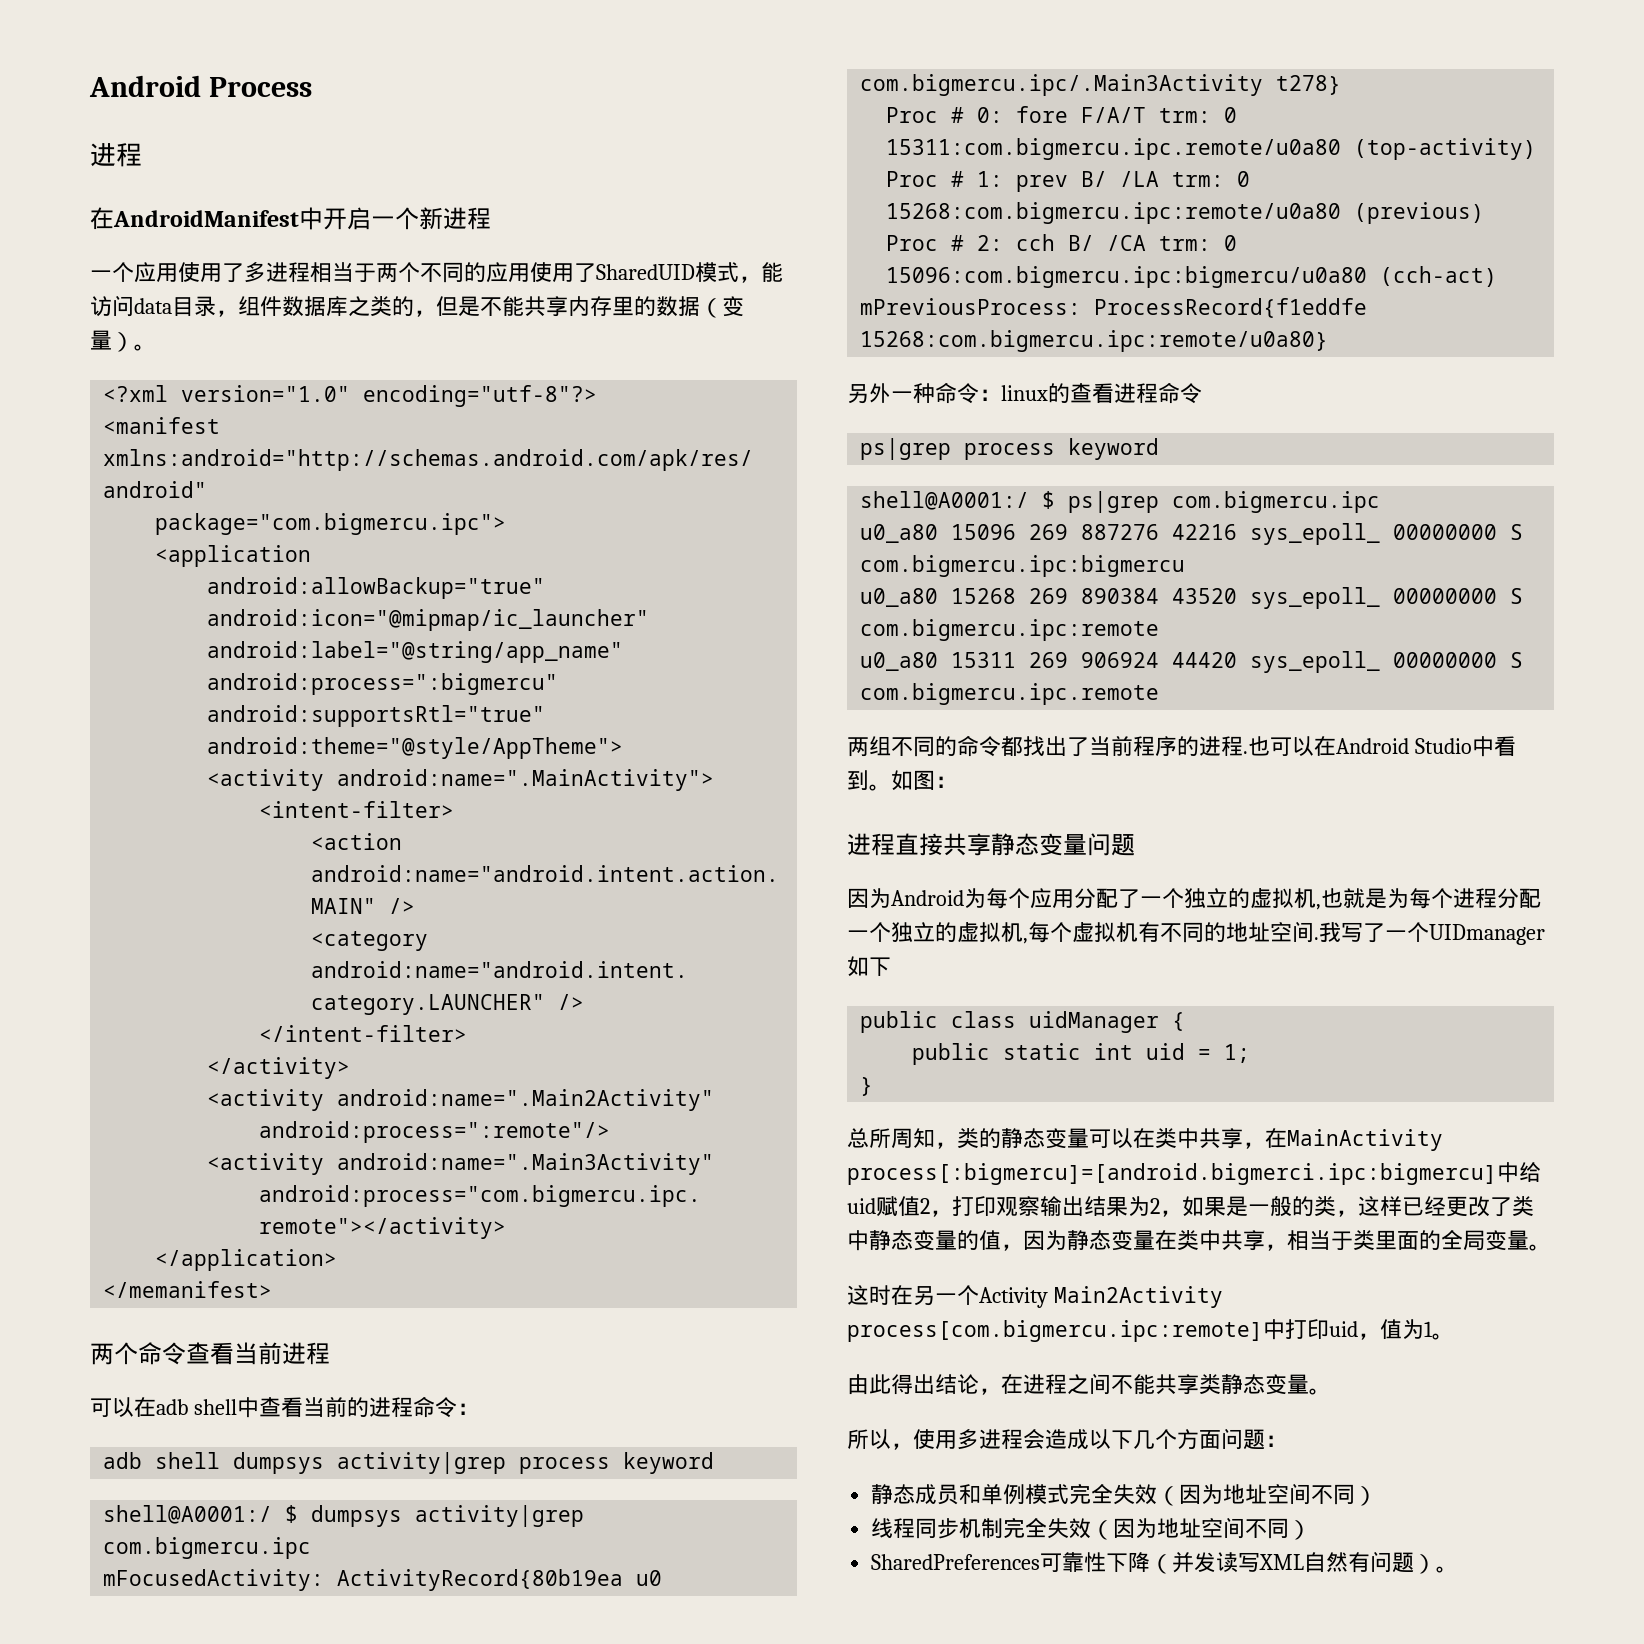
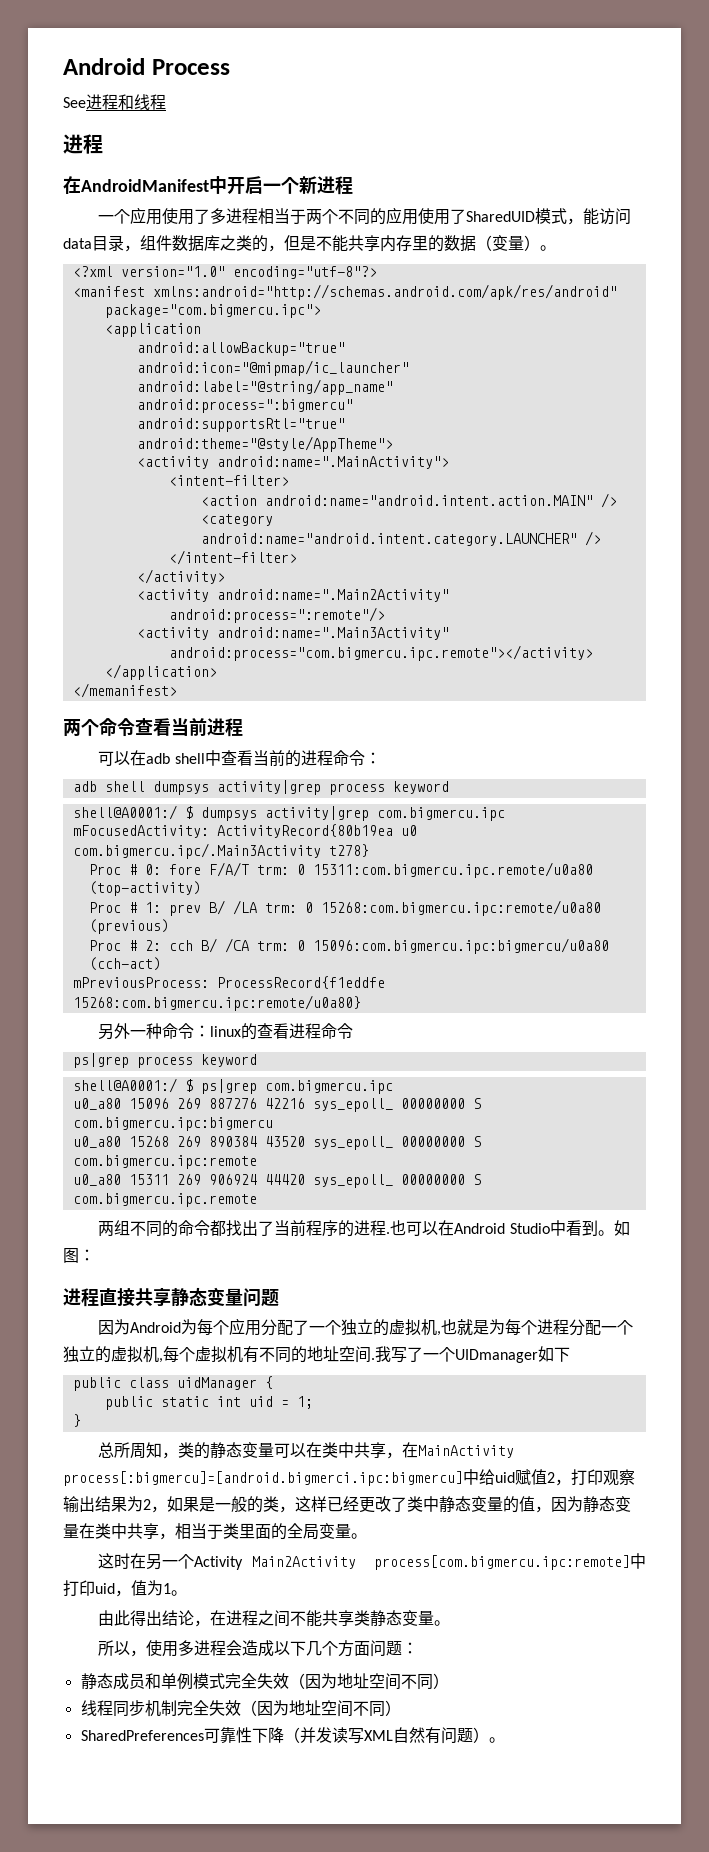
(313, 87) none -> [63,94,166,110] // See进程和线程

